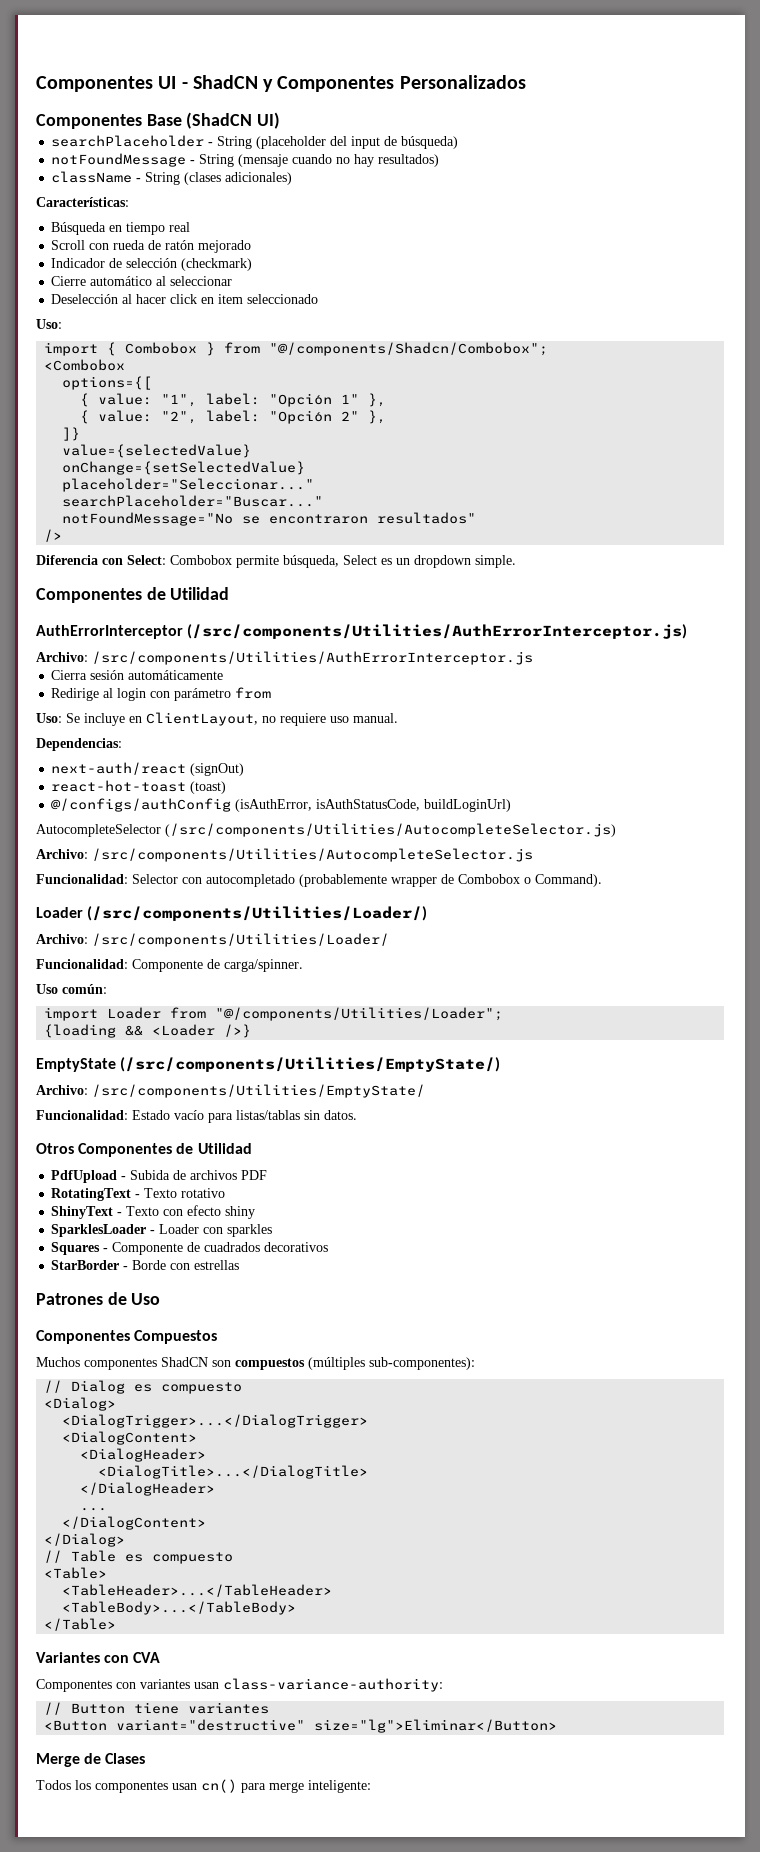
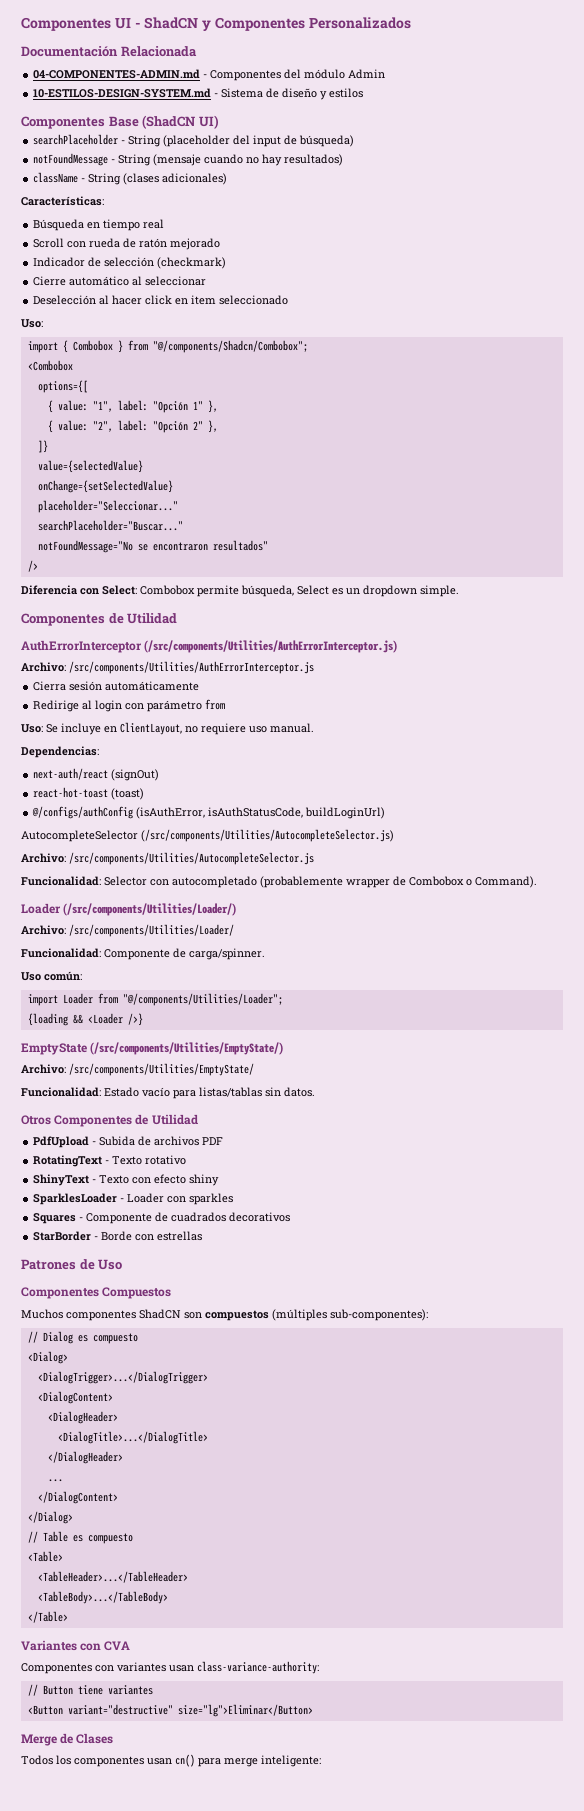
(526, 82) none -> [21,46,197,57] [33,69,386,81] [33,88,364,100] // Documentación Relacionada // 04-COMPONENTES-ADMIN.md - Componentes del módulo Admin // 10-ESTILOS-DESIGN-SYSTEM.md - Sistema de diseño y estilos

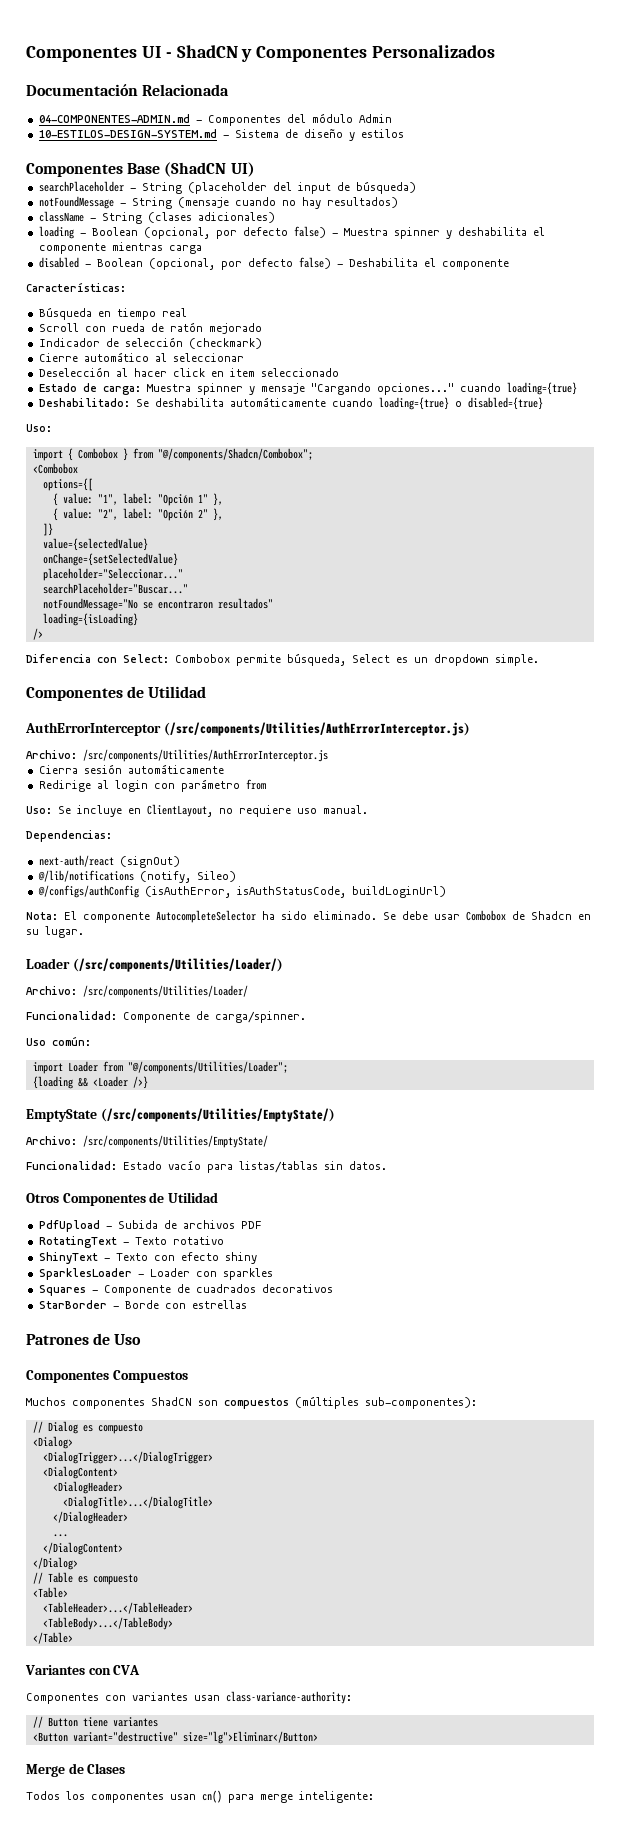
(228, 179) none -> [38,226,545,239] [38,242,202,254] [38,257,509,270] // loading - Boolean (opcional, por defecto false) - Muestra spinner y deshabilita el componente mientras carga // disabled - Boolean (opcional, por defecto false) - Deshabilita el componente
(289, 300) none -> [38,382,577,395] [38,397,543,410] // Estado de carga: Muestra spinner y mensaje "Cargando opciones..." cuando loading={true} // Deshabilitado: Se deshabilita automáticamente cuando loading={true} o disabled={true}
(268, 545) none -> [42,613,138,626] // loading={isLoading}
[33,787,145,800] react-hot-toast (toast) -> [37,870,236,883] @/lib/notifications (notify, Sileo)
[21,829,394,842] [21,852,314,865] [21,876,537,888] AutocompleteSelector (/src/components/Utilities/AutocompleteSelector.js) // Archivo: /src/components/Utilities/AutocompleteSelector.js // Funcionalidad: Selector con autocompletado (probablemente wrapper de Combobox o Command). -> [26,910,591,923] [26,926,84,938] Nota: El componente AutocompleteSelector ha sido eliminado. Se debe usar Combobox de Shadcn en su lugar.

